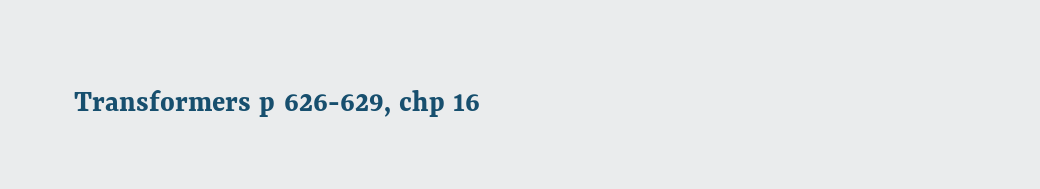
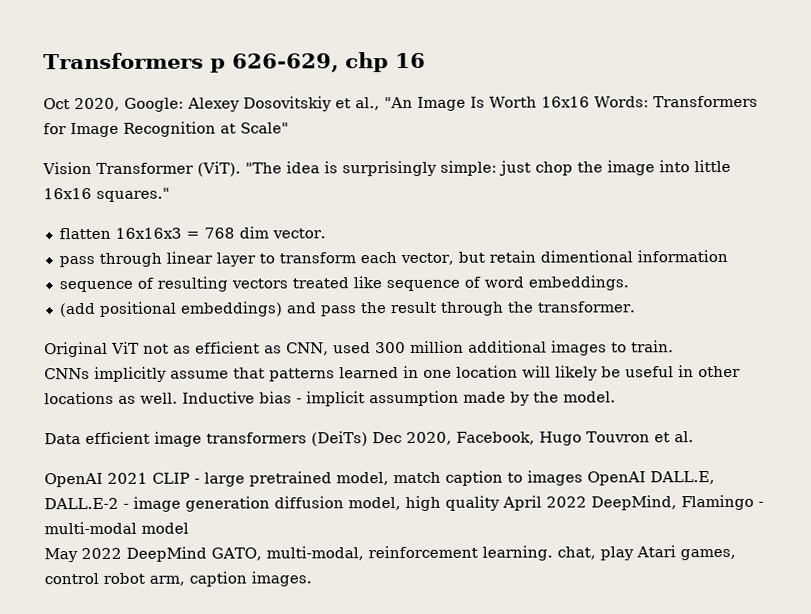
(481, 102) none -> [43,95,758,112] [43,121,289,138] [42,159,731,177] [43,187,170,202] [58,226,326,240] [58,249,728,268] [58,275,629,293] [58,301,636,318] [44,340,674,358] [44,365,741,382] [44,390,616,407] [44,431,694,447] [44,470,715,488] [44,494,764,512] [44,521,189,535] [44,545,736,563] [44,571,312,587] // Oct 2020, Google: Alexey Dosovitskiy et al., "An Image Is Worth 16x16 Words: Transformers for Image Recognition at Scale" // Vision Transformer (ViT). "The idea is surprisingly simple: just chop the image into little 16x16 squares." // flatten 16x16x3 = 768 dim vector. // pass through linear layer to transform each vector, but retain dimentional information // sequence of resulting vectors treated like sequence of word embeddings. // (add positional embeddings) and pass the result through the transformer. // Original ViT not as efficient as CNN, used 300 million additional images to train. // CNNs implicitly assume that patterns learned in one location will likely be useful in other locations as well. Inductive bias - implicit assumption made by the model. // Data efficient image transformers (DeiTs) Dec 2020, Facebook, Hugo Touvron et al. // OpenAI 2021 CLIP - large pretrained model, match caption to images OpenAI DALL.E, DALL.E-2 - image generation diffusion model, high quality April 2022 DeepMind, Flamingo - multi-modal model // May 2022 DeepMind GATO, multi-modal, reinforcement learning. chat, play Atari games, control robot arm, caption images.

